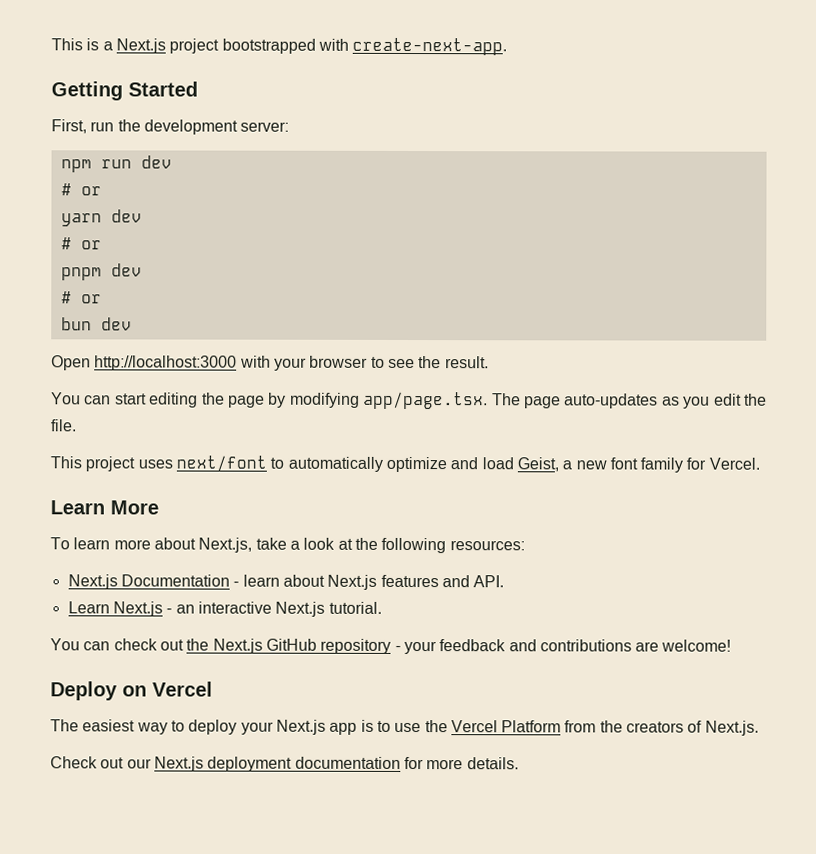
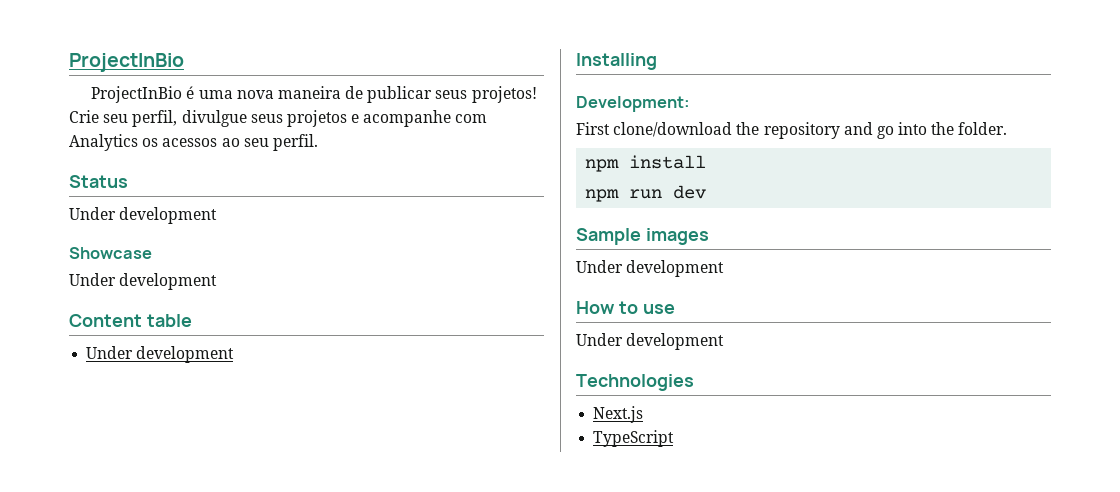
[51,37,508,56] [51,81,198,101] [51,119,290,135] [60,155,172,173] [60,183,102,196] [60,209,142,227] [60,237,102,250] [60,263,142,281] [60,291,102,304] [60,317,132,331] [51,355,489,371] [51,391,767,410] [50,419,77,432] [50,455,760,473] [50,500,159,515] [50,537,525,554] [67,574,505,590] [67,601,382,617] [50,638,732,655] [50,681,213,701] [50,719,759,736] [50,756,519,772] This is a Next.js project bootstrapped with create-next-app. // Getting Started // First, run the development server: // npm run dev // # or // yarn dev // # or // pnpm dev // # or // bun dev // Open http://localhost:3000 with your browser to see the result. // You can start editing the page by modifying app/page.tsx. The page auto-updates as you edit the file. // This project uses next/font to automatically optimize and load Geist, a new font family for Vercel. // Learn More // To learn more about Next.js, take a look at the following resources: // Next.js Documentation - learn about Next.js features and API. // Learn Next.js - an interactive Next.js tutorial. // You can check out the Next.js GitHub repository - your feedback and contributions are welcome! // Deploy on Vercel // The easiest way to deploy your Next.js app is to use the Vercel Platform from the creators of Next.js. // Check out our Next.js deployment documentation for more details. -> [69,53,184,72] [91,86,537,103] [69,110,488,127] [69,134,318,151] [69,175,128,188] [69,207,218,224] [69,247,152,259] [69,273,218,290] [69,314,192,327] [86,346,235,363] [576,53,657,70] [576,96,690,112] [576,122,1008,139] [585,155,707,172] [585,185,707,202] [576,228,709,245] [576,260,725,277] [576,301,675,314] [576,333,725,350] [576,374,694,391] [593,406,644,423] [593,430,675,447] ProjectInBio // ProjectInBio é uma nova maneira de publicar seus projetos! Crie seu perfil, divulgue seus projetos e acompanhe com Analytics os acessos ao seu perfil. // Status // Under development // Showcase // Under development // Content table // Under development // Installing // Development: // First clone/download the repository and go into the folder. // npm install // npm run dev // Sample images // Under development // How to use // Under development // Technologies // Next.js // TypeScript

